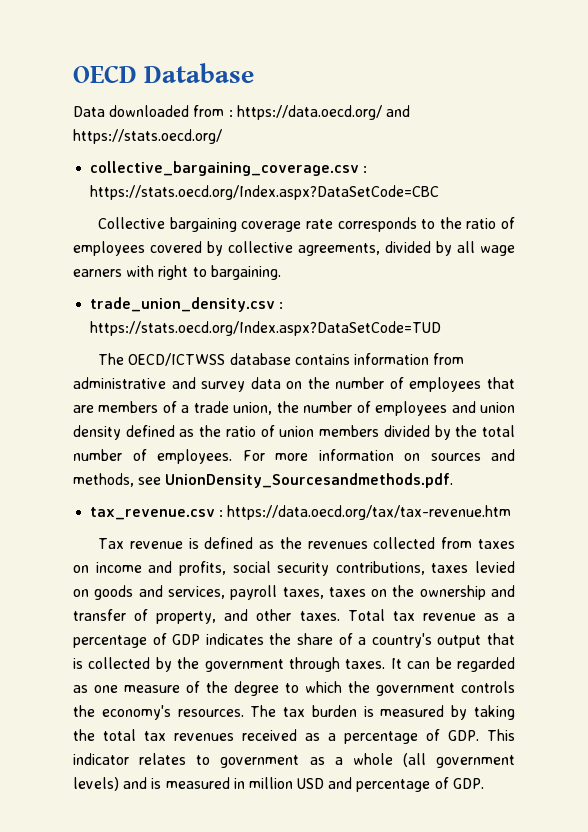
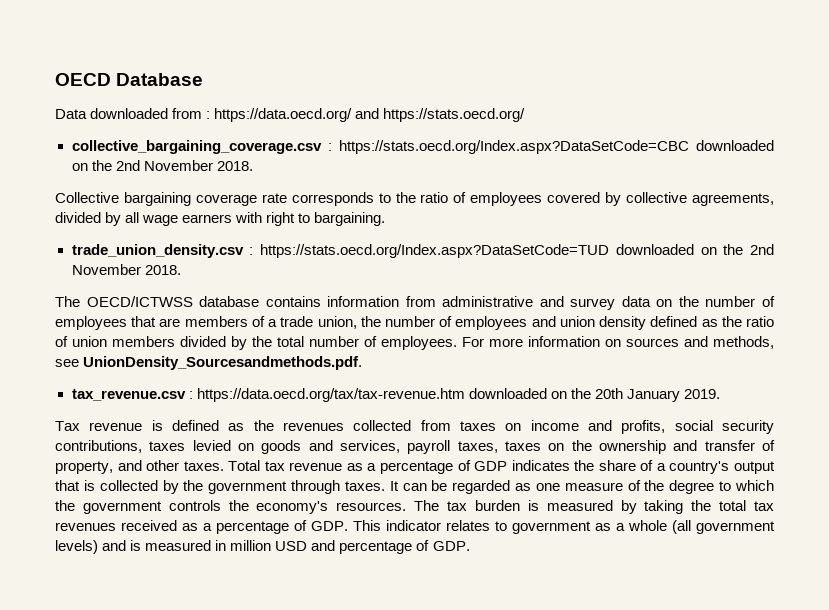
(440, 192) none -> [696,140,774,151] [71,160,253,171] downloaded on the 2nd November 2018.
(442, 328) none -> [615,244,774,255] [71,264,181,275] downloaded on the 2nd November 2018.
(512, 512) none -> [468,388,720,402] downloaded on the 20th January 2019.

